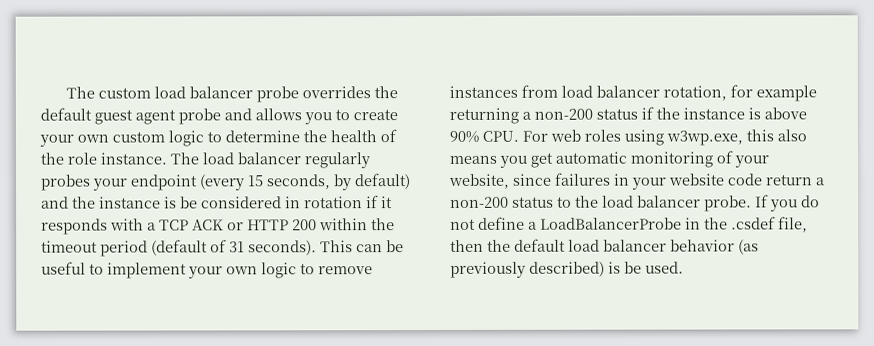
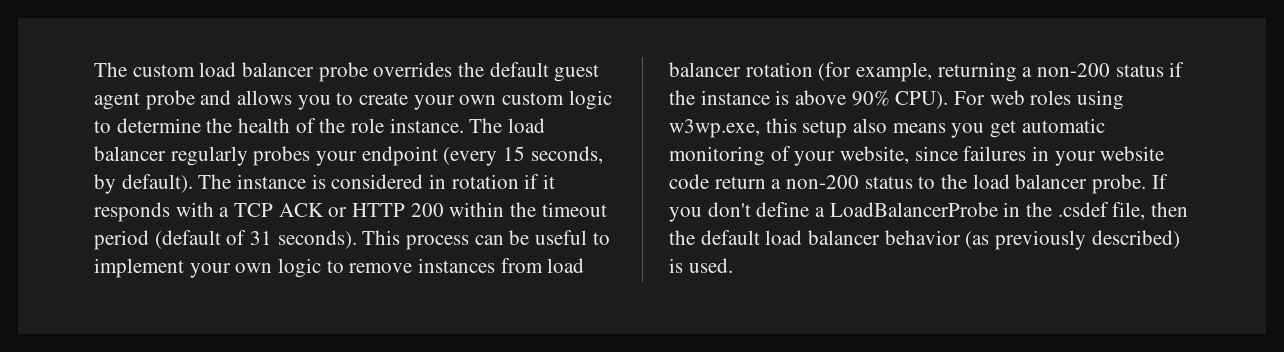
[355,173,411,190] [41,196,198,209] default) and the instance is be -> [121,174,326,193] default). The instance is
(353, 246) none -> [406,235,470,250] process
[663,84,817,102] rotation, for example -> [745,62,933,82] rotation (for example,
[482,130,519,142] CPU. -> [895,91,949,109] CPU).
(774, 135) none -> [802,120,848,138] setup
[801,195,820,208] [450,218,476,230] do not -> [707,202,751,217] don't
[624,261,642,274] be -> (683, 265) none

